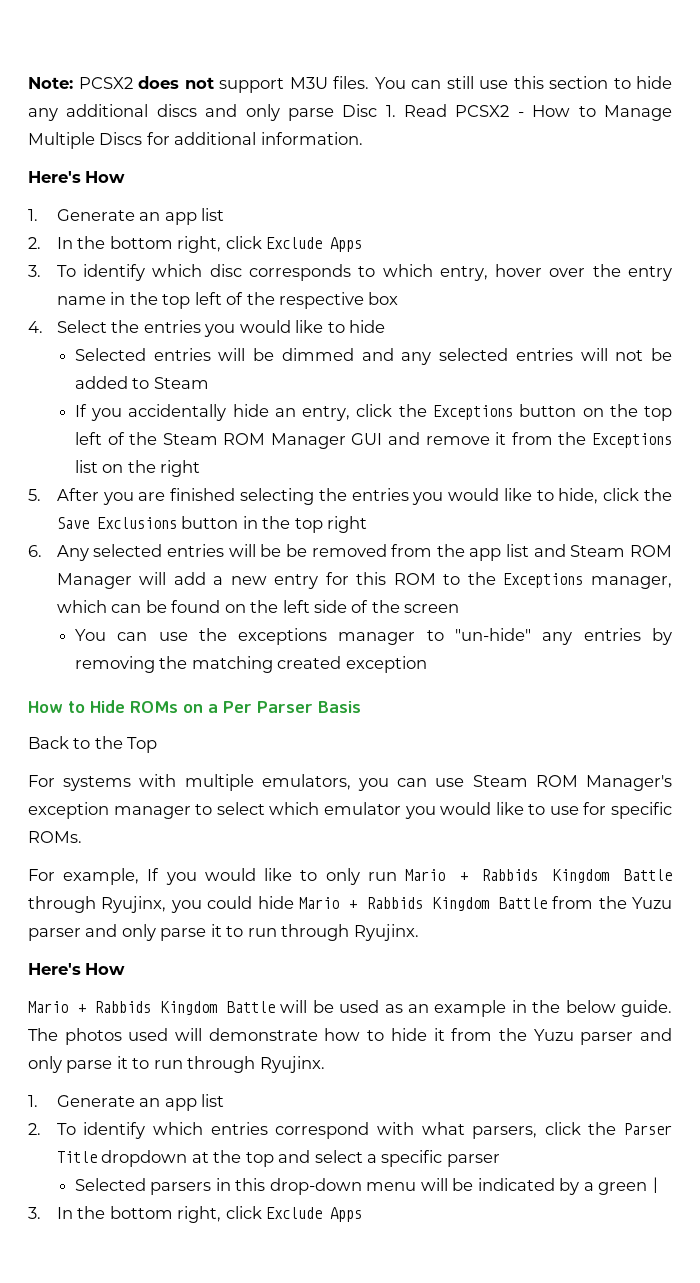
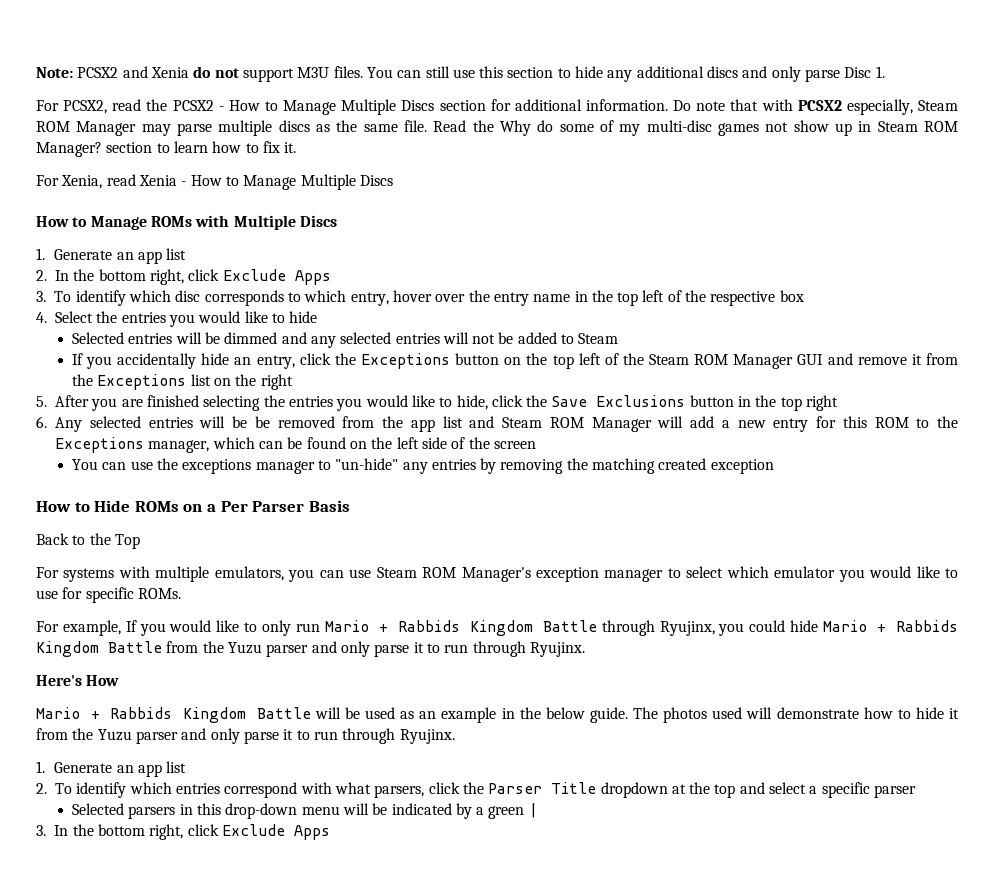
[138,76,179,89] does -> [122,66,212,78] and Xenia do
[404,104,448,117] Read -> [36,99,168,114] // For PCSX2, read the
(143, 138) none -> [439,100,486,111] section
[28,171,126,183] // Here's How -> [673,99,958,115] [36,120,959,136] [36,141,297,157] [36,174,393,190] [36,215,337,230] Do note that with PCSX2 especially, Steam ROM Manager may parse multiple discs as the same file. Read the Why do some of my multi-disc games not show up in Steam ROM Manager? section to learn how to fix it. // For Xenia, read Xenia - How to Manage Multiple Discs // How to Manage ROMs with Multiple Discs

